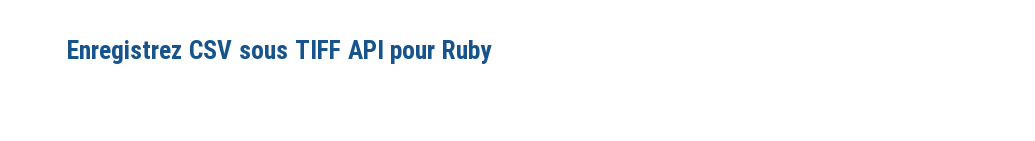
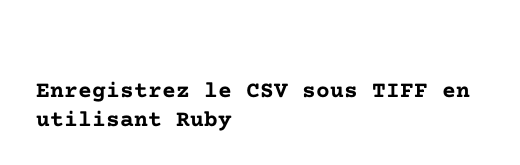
(182, 52) none -> [204,82,232,98] le
[347,40,436,64] API pour -> [442,86,470,98] [36,110,162,127] en utilisant

